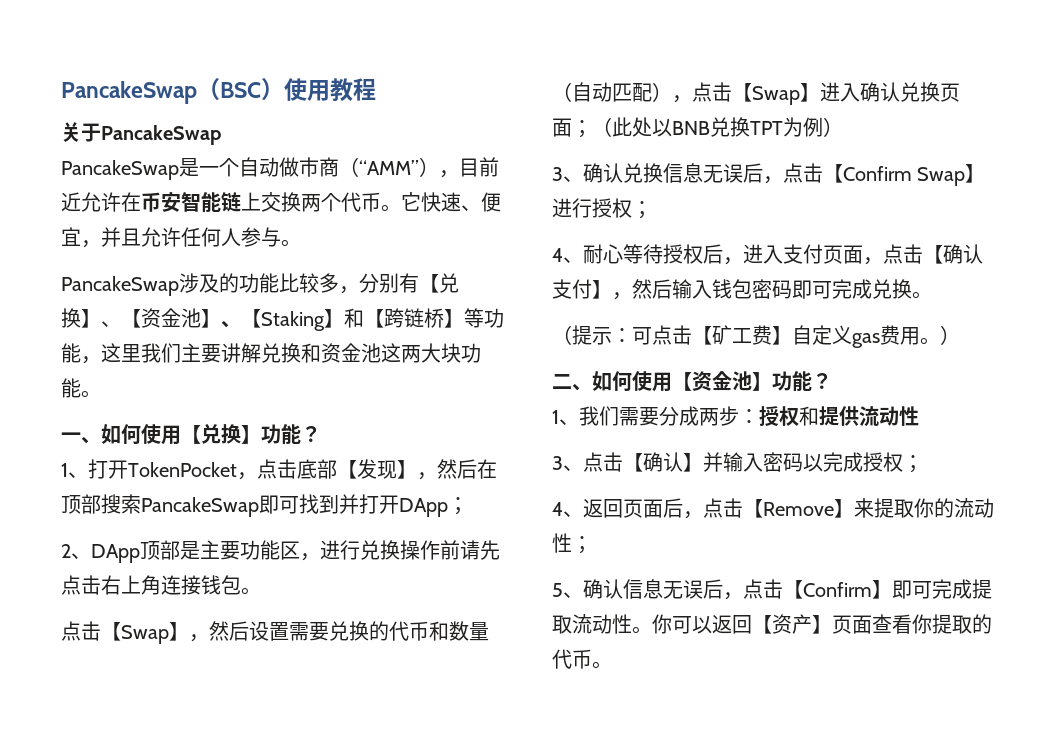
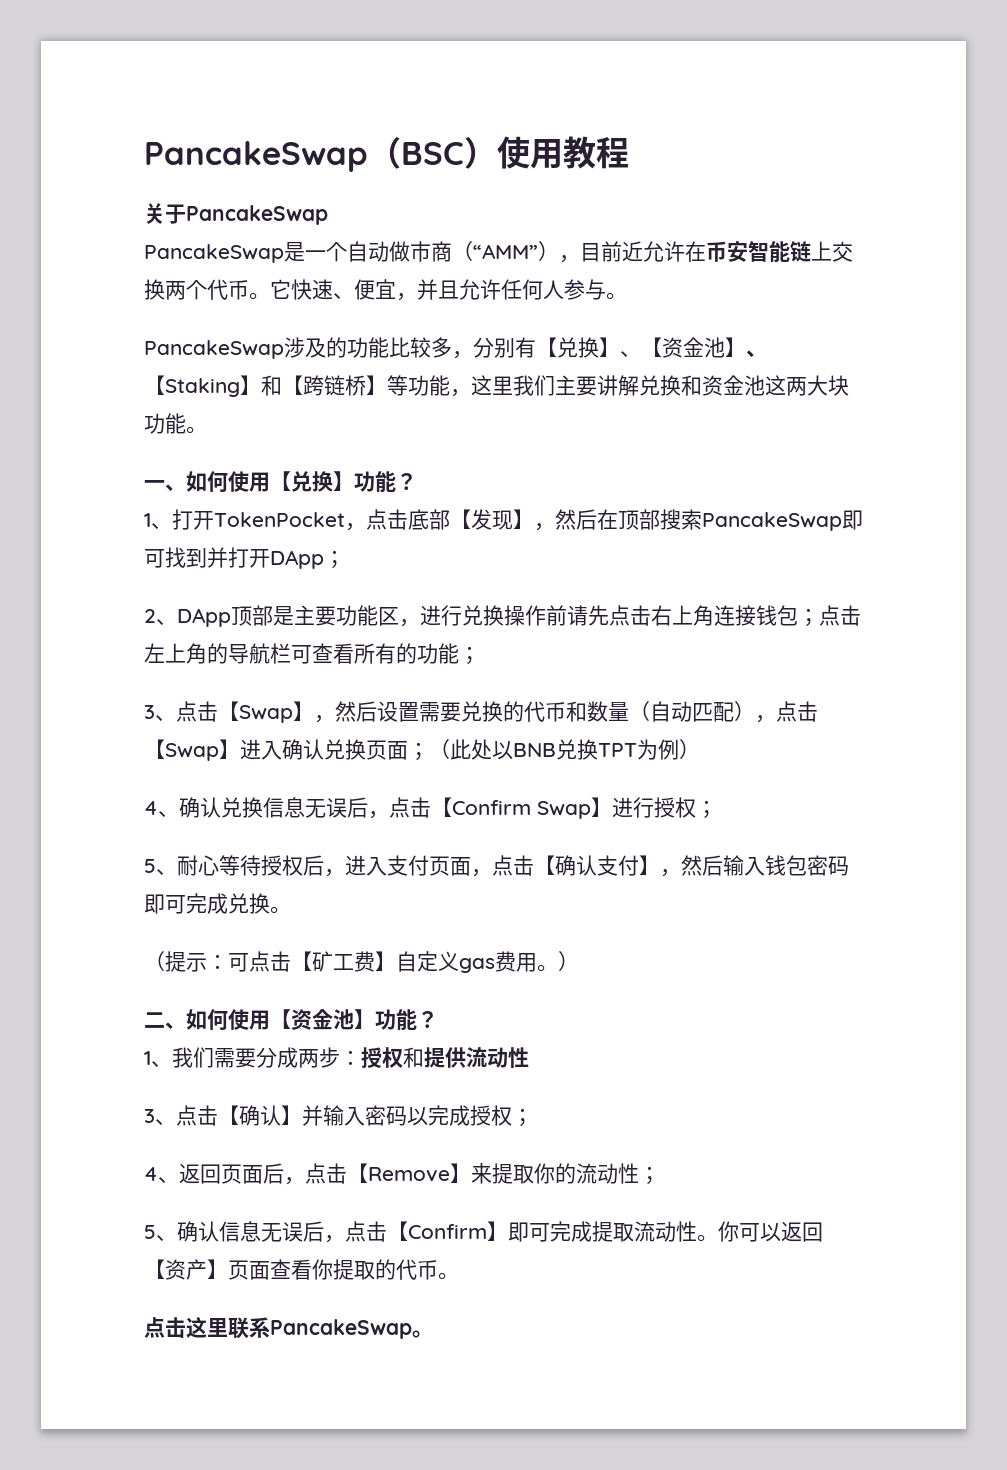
[241,587,261,595] 。 // -> [798,605,861,627] [144,643,480,665] [144,705,176,721] ；点击左上角的导航栏可查看所有的功能； // 3、
[552,167,563,181] 3 -> [144,801,158,815] 4
[552,248,563,262] 4 -> [144,859,156,873] 5
(612, 665) none -> [144,1317,433,1339] // 点击这里联系PancakeSwap。

